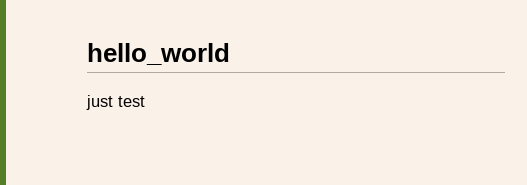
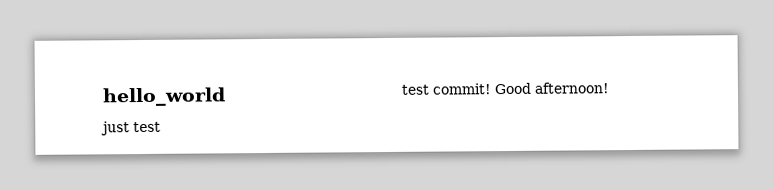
(145, 101) none -> [401,82,609,95] // test commit! Good afternoon!

